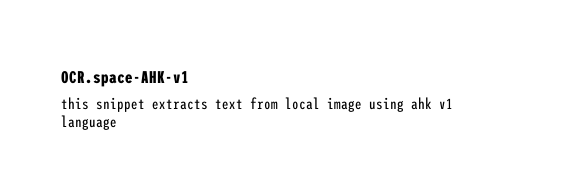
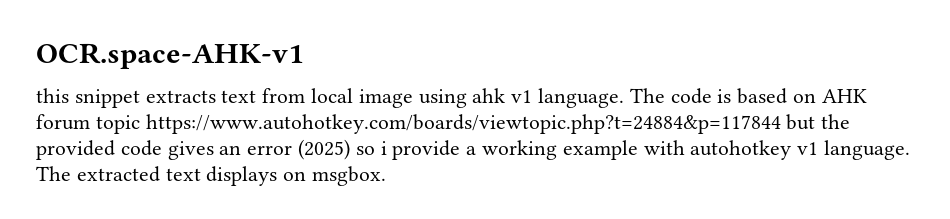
[61,115,117,130] language -> [538,88,867,108] [36,114,851,134] [36,139,911,160] [36,166,387,186] language. The code is based on AHK forum topic https://www.autohotkey.com/boards/viewtopic.php?t=24884&p=117844 but the provided code gives an error (2025) so i provide a working example with autohotkey v1 language. The extracted text displays on msgbox.

